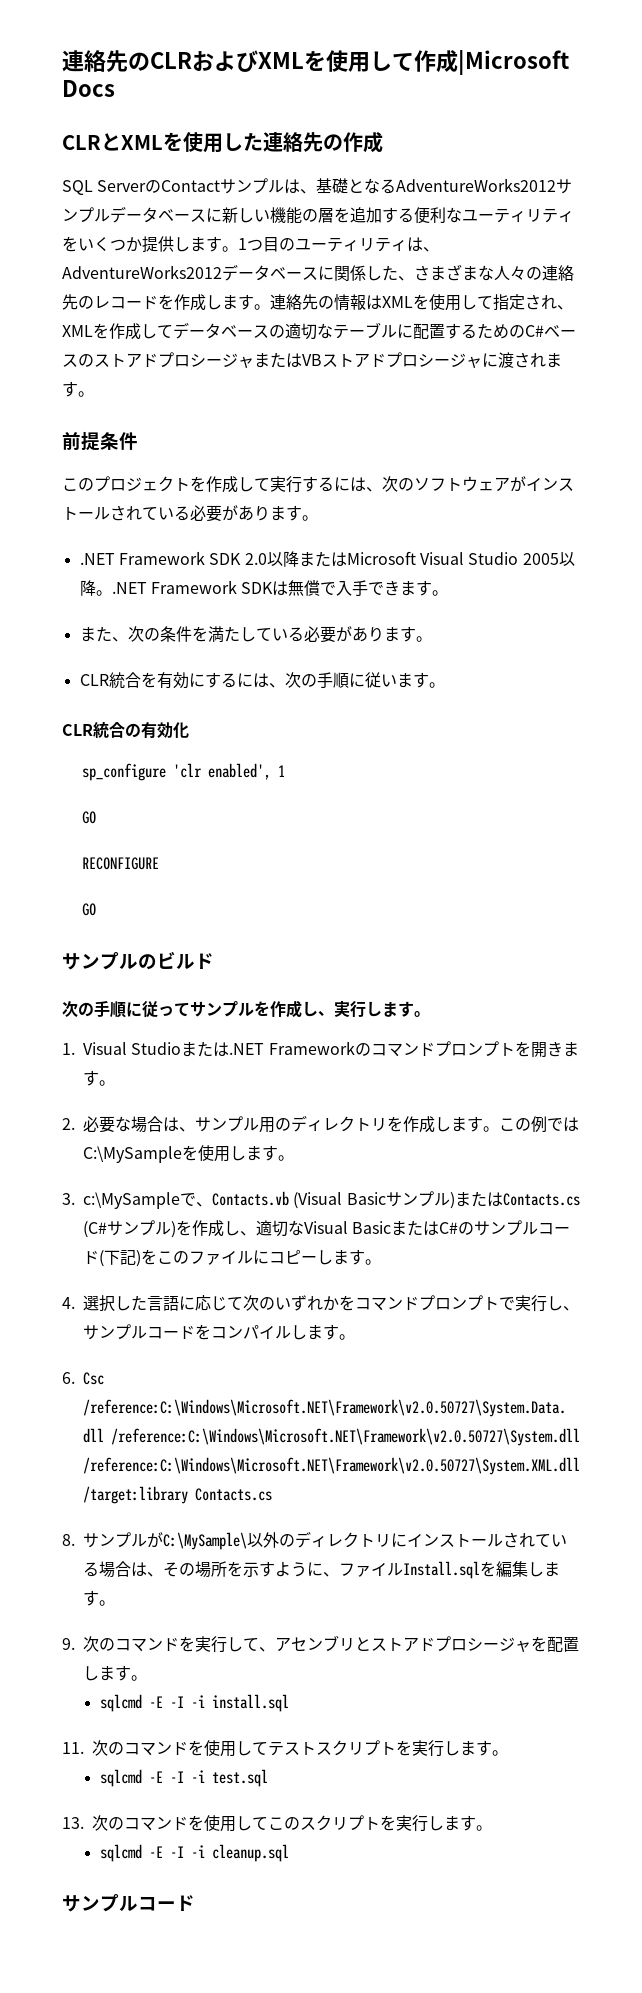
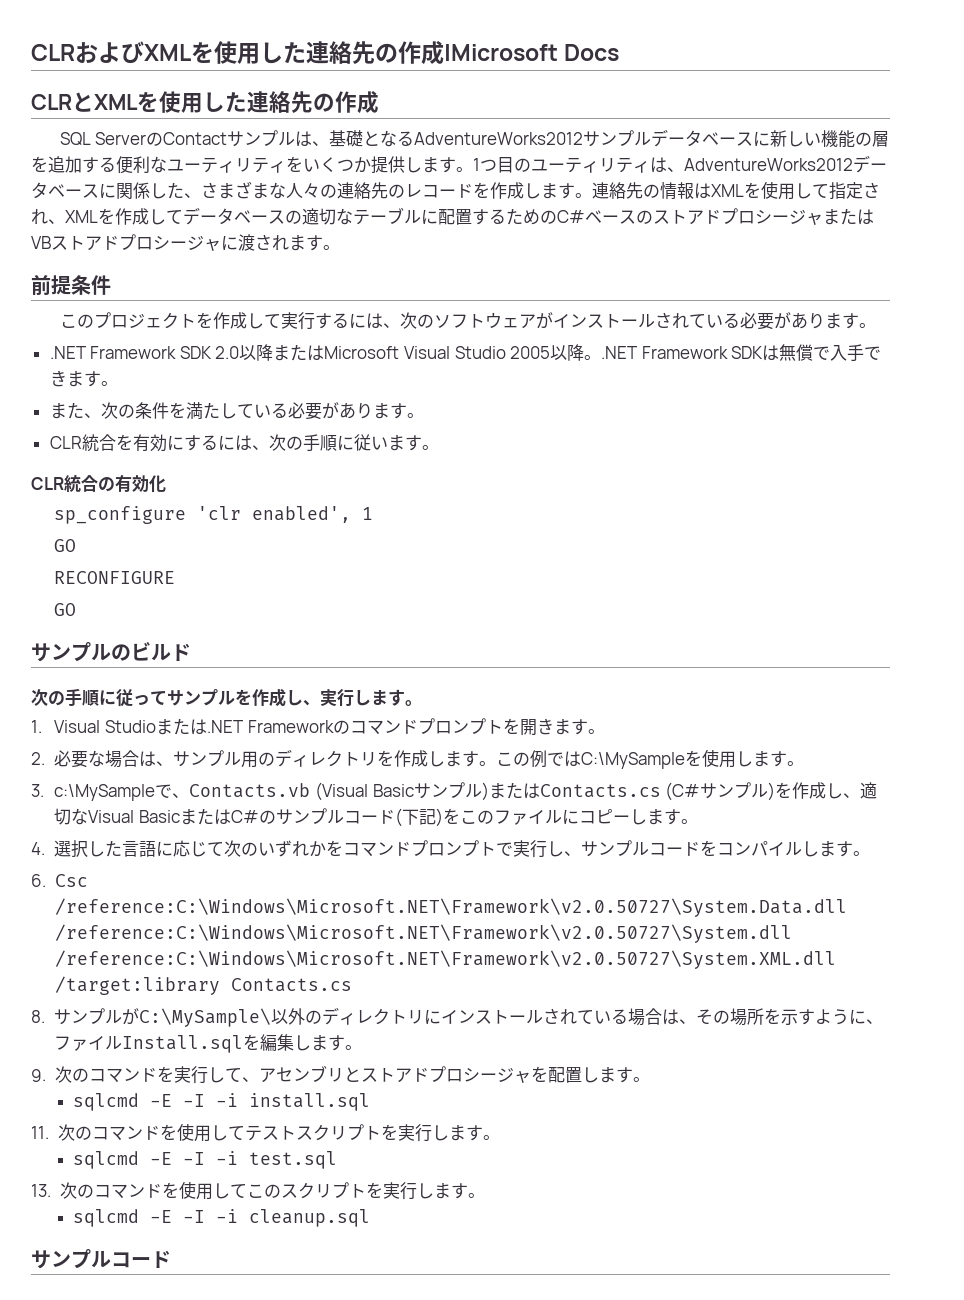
[62,50,150,72] 連絡先の -> (31, 52) none
[392,53,414,71] て -> [283,41,398,65] た連絡先の

